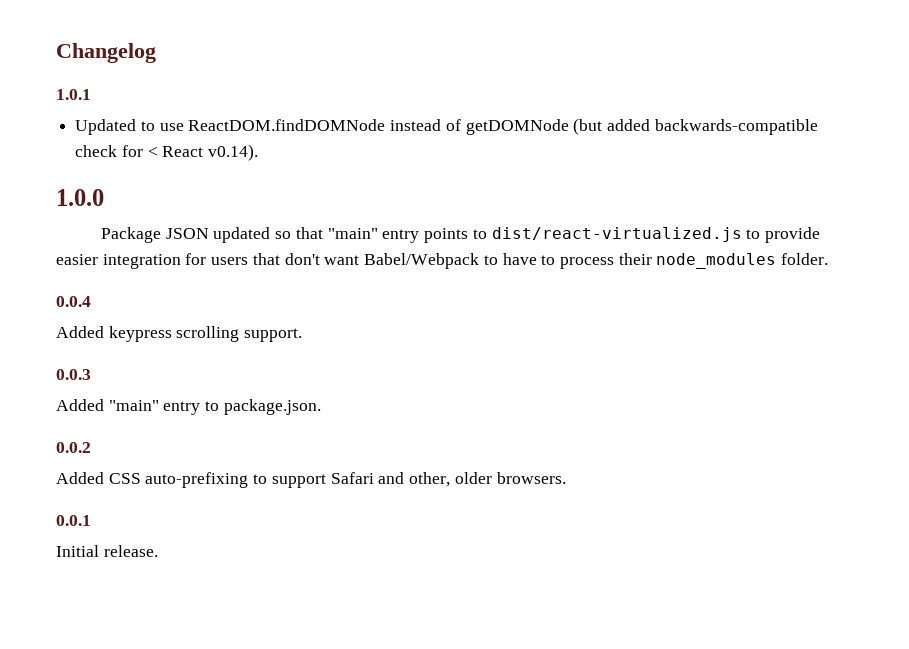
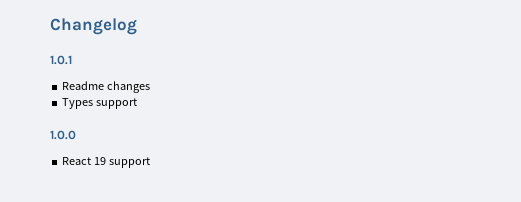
[75,118,818,135] [75,144,259,161] [56,189,104,206] [100,227,820,243] [56,253,829,269] [56,296,91,307] [56,326,303,342] [56,369,91,380] [56,399,321,415] [56,442,91,453] [56,472,566,488] [56,515,91,526] [56,545,158,557] Updated to use ReactDOM.findDOMNode instead of getDOMNode (but added backwards-compatible check for < React v0.14). // 1.0.0 // Package JSON updated so that "main" entry points to dist/react-virtualized.js to provide easier integration for users that don't want Babel/Webpack to have to process their node_modules folder. // 0.0.4 // Added keypress scrolling support. // 0.0.3 // Added "main" entry to package.json. // 0.0.2 // Added CSS auto-prefixing to support Safari and other, older browsers. // 0.0.1 // Initial release. -> [62,81,151,93] [62,98,138,109] [50,130,76,140] [62,157,151,168] Readme changes // Types support // 1.0.0 // React 19 support

